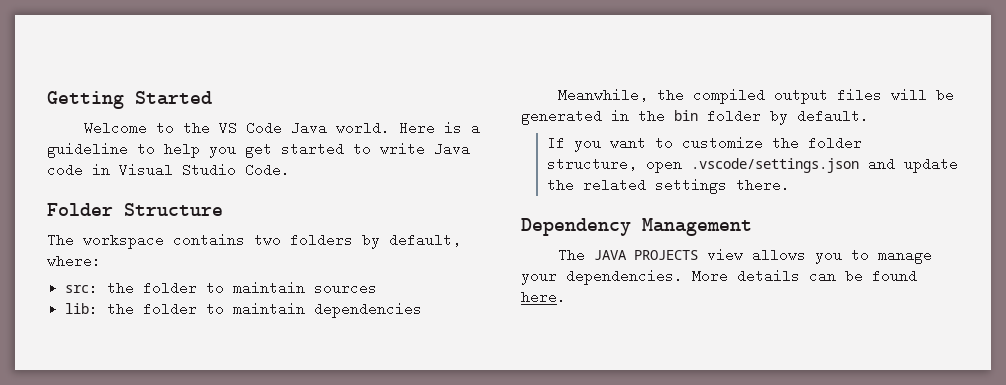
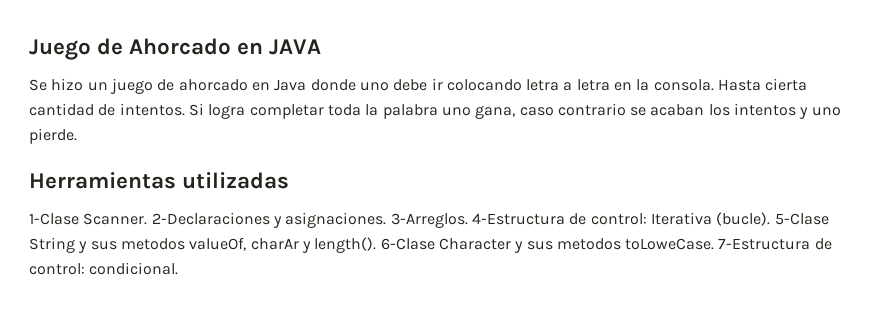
[47,91,212,109] [84,121,481,135] [47,142,470,158] [47,163,290,177] [47,203,223,216] [47,233,461,249] [47,254,101,268] [65,281,378,295] [65,302,423,318] [558,88,955,104] [521,109,869,125] [547,136,863,152] [547,157,959,173] [547,178,791,194] [521,218,752,236] [558,248,933,264] [521,269,917,285] [521,290,566,304] Getting Started // Welcome to the VS Code Java world. Here is a guideline to help you get started to write Java code in Visual Studio Code. // Folder Structure // The workspace contains two folders by default, where: // src: the folder to maintain sources // lib: the folder to maintain dependencies // Meanwhile, the compiled output files will be generated in the bin folder by default. // If you want to customize the folder structure, open .vscode/settings.json and update the related settings there. // Dependency Management // The JAVA PROJECTS view allows you to manage your dependencies. More details can be found here. -> [29,38,322,60] [29,78,808,94] [29,103,841,119] [29,128,77,144] [29,172,290,189] [29,212,829,228] [29,237,832,253] [29,262,179,275] Juego de Ahorcado en JAVA // Se hizo un juego de ahorcado en Java donde uno debe ir colocando letra a letra en la consola. Hasta cierta cantidad de intentos. Si logra completar toda la palabra uno gana, caso contrario se acaban los intentos y uno pierde. // Herramientas utilizadas // 1-Clase Scanner. 2-Declaraciones y asignaciones. 3-Arreglos. 4-Estructura de control: Iterativa (bucle). 5-Clase String y sus metodos valueOf, charAr y length(). 6-Clase Character y sus metodos toLoweCase. 7-Estructura de control: condicional.

